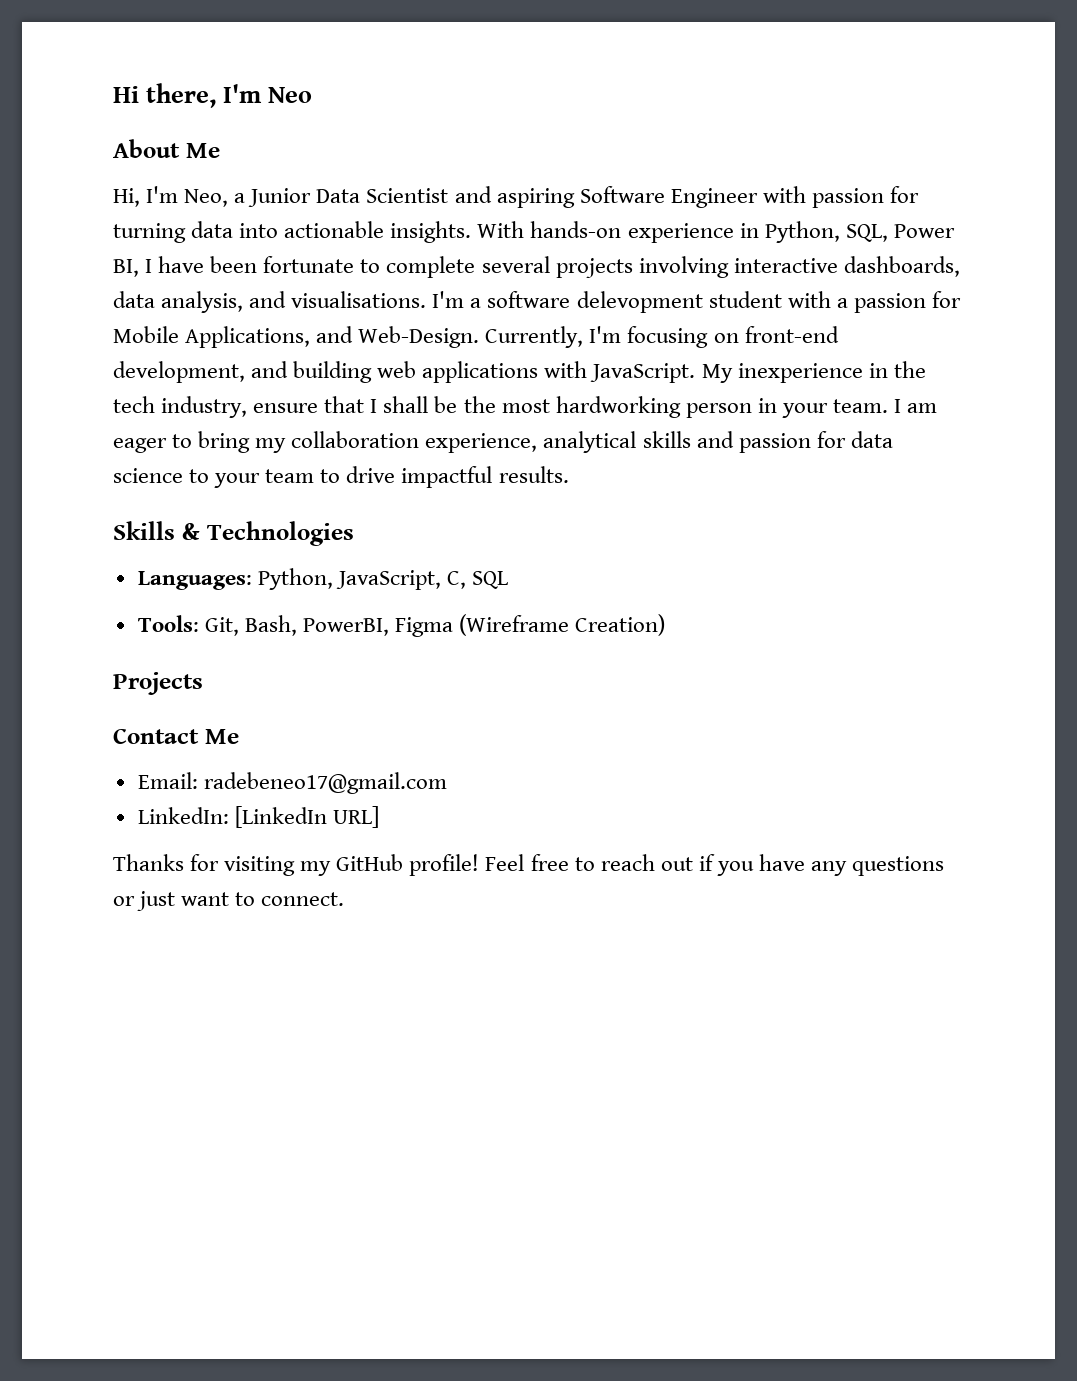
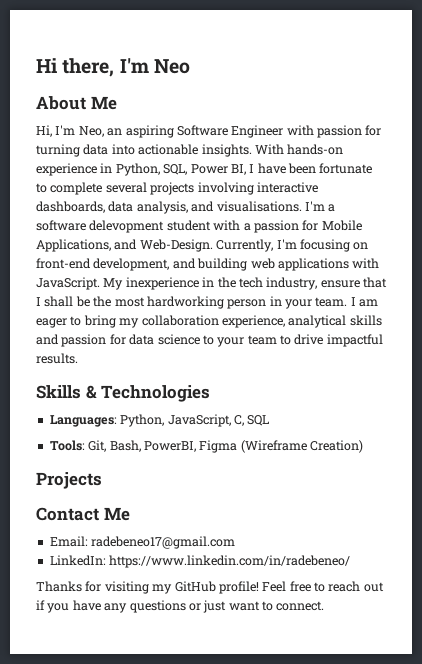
[234,186,492,207] a Junior Data Scientist and -> [107,128,123,136] an
[234,806,379,828] [LinkedIn URL] -> [109,555,351,568] https://www.linkedin.com/in/radebeneo/

